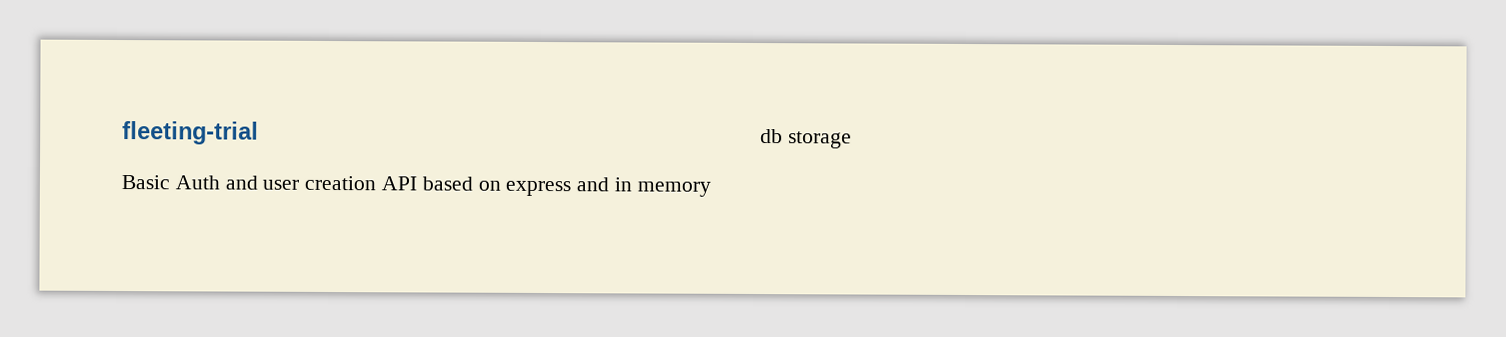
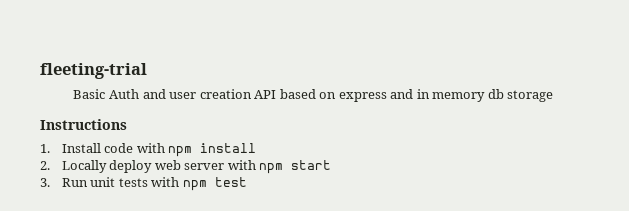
(852, 140) none -> [40,119,127,130] [40,143,257,157] [40,160,332,174] [40,177,247,191] // Instructions // 1. Install code with npm install // 2. Locally deploy web server with npm start // 3. Run unit tests with npm test

